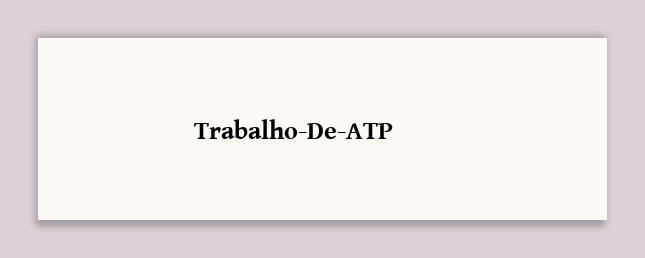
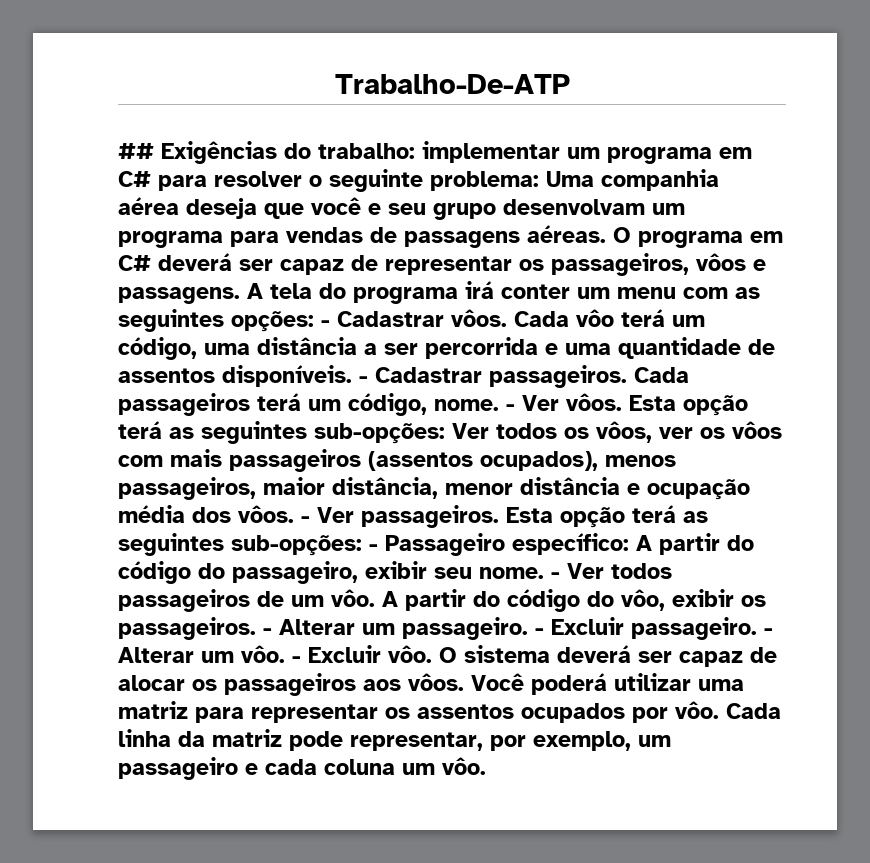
(393, 129) none -> [118,141,752,164] [118,169,719,192] [118,197,685,220] [118,225,783,248] [118,253,766,276] [118,281,760,304] [118,309,705,332] [118,337,775,360] [118,365,689,388] [118,393,748,416] [118,421,782,444] [118,449,676,472] [118,477,750,500] [118,505,708,528] [118,533,754,556] [118,561,672,584] [118,589,766,612] [118,617,773,640] [118,645,777,667] [118,673,744,696] [118,701,781,723] [118,729,671,751] [118,757,486,780] // ## Exigências do trabalho: implementar um programa em C# para resolver o seguinte problema: Uma companhia aérea deseja que você e seu grupo desenvolvam um programa para vendas de passagens aéreas. O programa em C# deverá ser capaz de representar os passageiros, vôos e passagens. A tela do programa irá conter um menu com as seguintes opções: - Cadastrar vôos. Cada vôo terá um código, uma distância a ser percorrida e uma quantidade de assentos disponíveis. - Cadastrar passageiros. Cada passageiros terá um código, nome. - Ver vôos. Esta opção terá as seguintes sub-opções: Ver todos os vôos, ver os vôos com mais passageiros (assentos ocupados), menos passageiros, maior distância, menor distância e ocupação média dos vôos. - Ver passageiros. Esta opção terá as seguintes sub-opções: - Passageiro específico: A partir do código do passageiro, exibir seu nome. - Ver todos passageiros de um vôo. A partir do código do vôo, exibir os passageiros. - Alterar um passageiro. - Excluir passageiro. - Alterar um vôo. - Excluir vôo. O sistema deverá ser capaz de alocar os passageiros aos vôos. Você poderá utilizar uma matriz para representar os assentos ocupados por vôo. Cada linha da matriz pode representar, por exemplo, um passageiro e cada coluna um vôo.

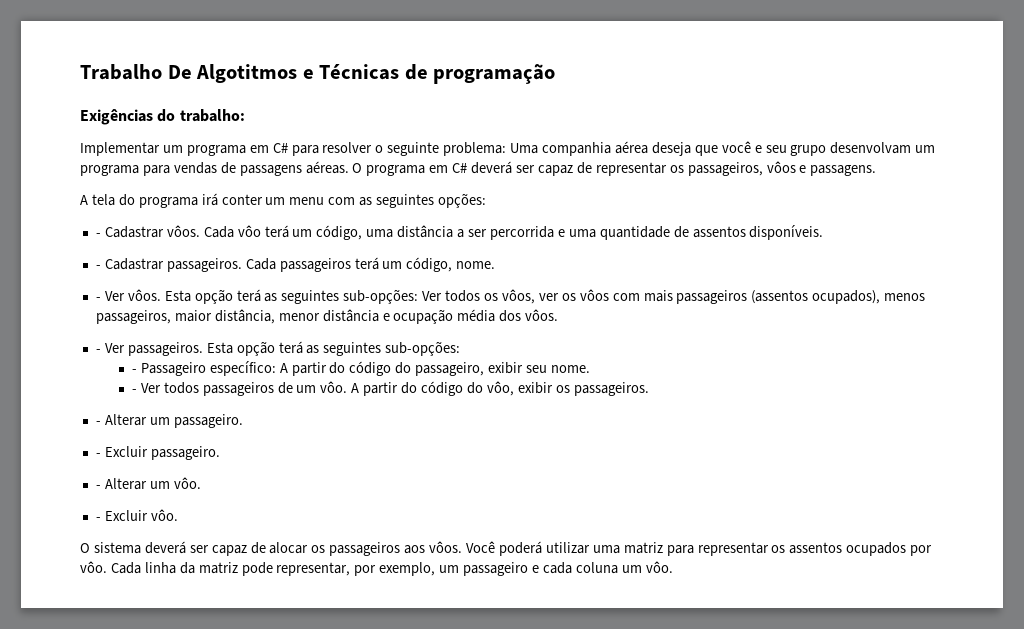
[334,74,570,94] [118,143,154,159] Trabalho-De-ATP // ## -> [80,64,556,84] Trabalho De Algotitmos e Técnicas de programação //
[422,141,560,163] implementar -> [80,142,160,156] // Implementar
(240, 295) none -> (877, 170) //
(314, 321) none -> (487, 200) //
(352, 376) none -> (824, 232) //
(499, 405) none -> (496, 265) //
(294, 514) none -> (559, 315) //
(362, 545) none -> (461, 348) //
(544, 573) none -> (590, 369) //
(256, 628) none -> (649, 389) //
(528, 628) none -> (243, 421) //
(757, 628) none -> (220, 453) //
(285, 654) none -> (201, 483) //
(432, 654) none -> (178, 515) //

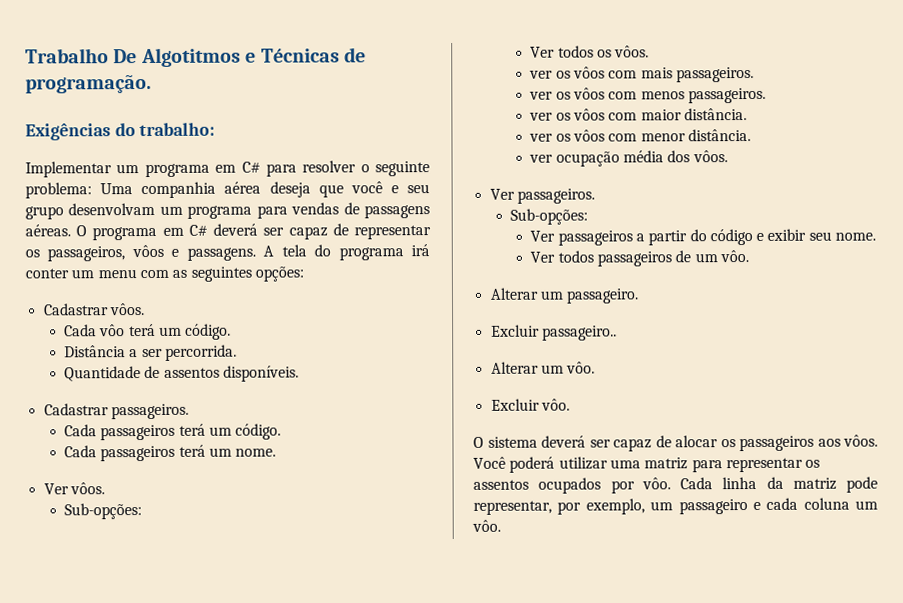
[433,64,556,84] programação -> [25,74,152,94] programação.
(877, 170) // -> (256, 254) none
[95,233,101,237] - -> (304, 274) none
(200, 231) none -> (145, 309) //
[316,225,670,240] código, uma distância a ser percorrida e uma quantidade -> [185,323,232,340] [63,344,237,361] [63,366,141,382] código. // Distância a ser percorrida. // Quantidade
[95,265,101,269] - -> (299, 373) none
[245,257,496,272] [95,297,101,301] Cada passageiros terá um código, nome. // - -> [63,423,282,441] [63,444,277,462] // Cada passageiros terá um código. // Cada passageiros terá um nome. //
[164,289,419,304] Esta opção terá as seguintes sub-opções: -> [63,503,142,520] // Sub-opções: //
[501,289,535,304] vôos, -> [614,45,650,58] vôos. //
[676,290,926,304] [95,309,390,324] passageiros (assentos ocupados), menos passageiros, maior distância, menor distância e -> [675,66,754,83] [529,87,766,104] [529,108,747,121] [529,129,751,142] [529,154,554,163] passageiros. // ver os vôos com menos passageiros. // ver os vôos com maior distância. // ver os vôos com menor distância. // ver
[95,349,101,353] - -> (728, 156) none
[206,341,461,356] [131,361,485,376] Esta opção terá as seguintes sub-opções: // - Passageiro específico: A partir do código do passageiro, -> [509,208,588,225] [530,229,765,246] // Sub-opções: // Ver passageiros a partir do código e
[131,389,137,393] - -> (877, 236) none
[351,381,649,396] [95,421,101,425] A partir do código do vôo, exibir os passageiros. // - -> (749, 256) //
[95,446,220,460] [95,485,101,489] - Excluir passageiro. // - -> [490,324,617,341] Excluir passageiro.. //
[95,517,101,521] - -> (596, 367) none

